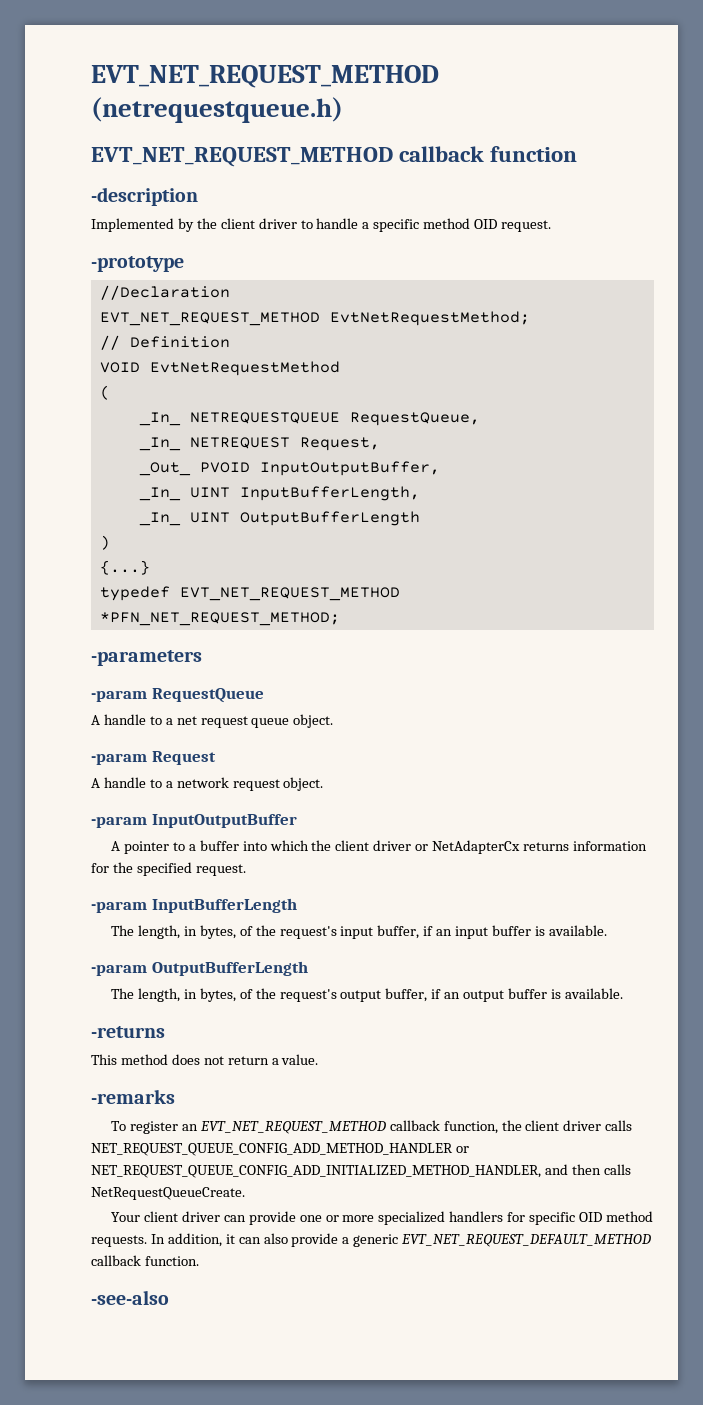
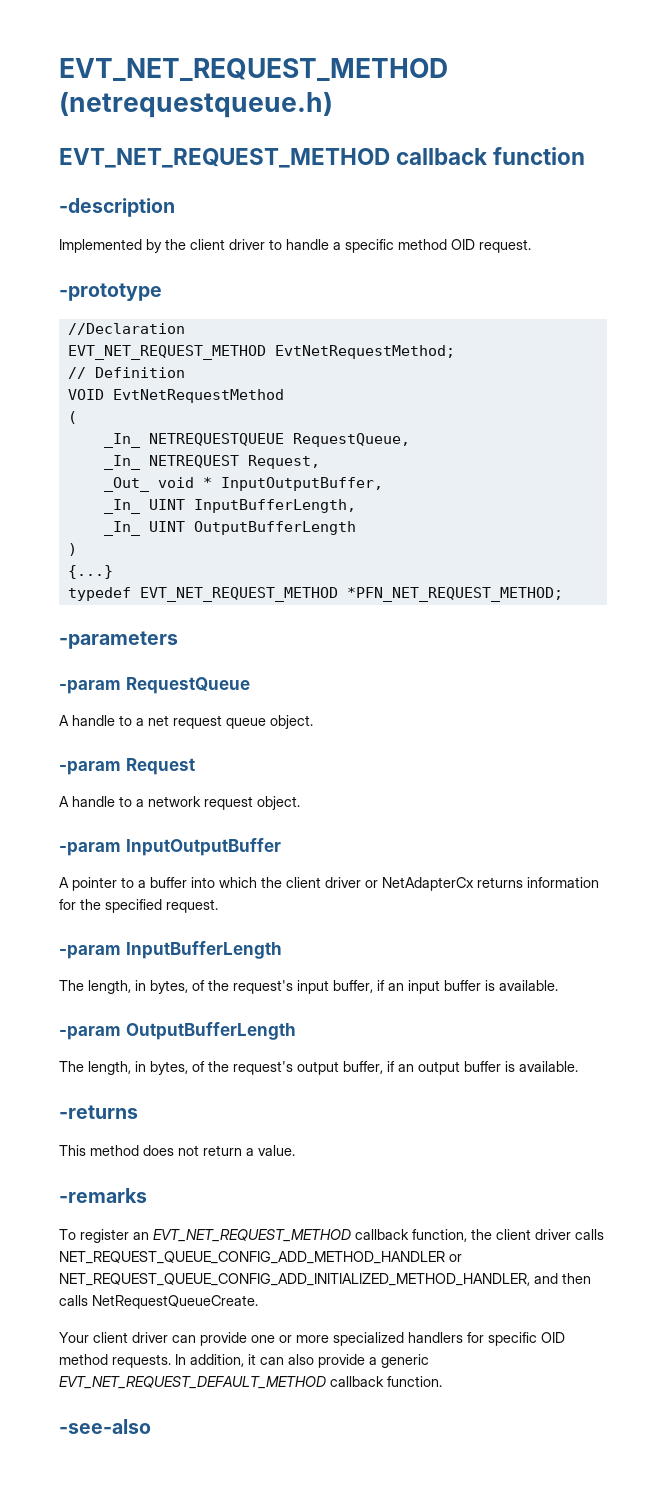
[199,462,250,473] PVOID -> [157,477,212,488] void *

